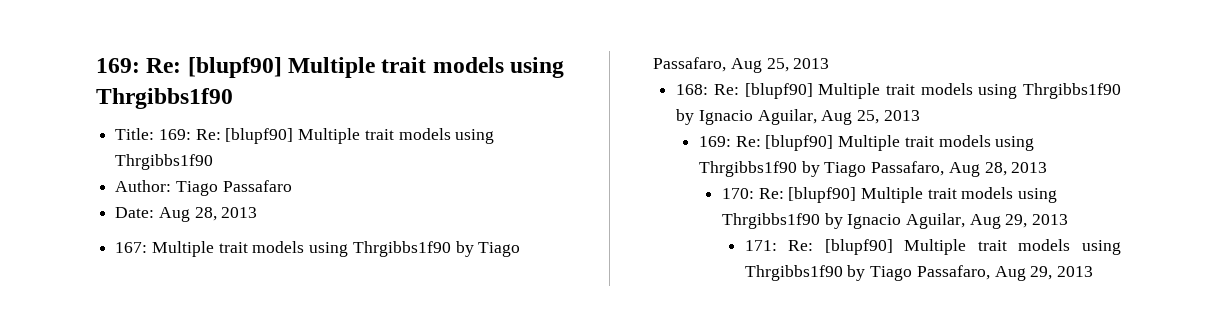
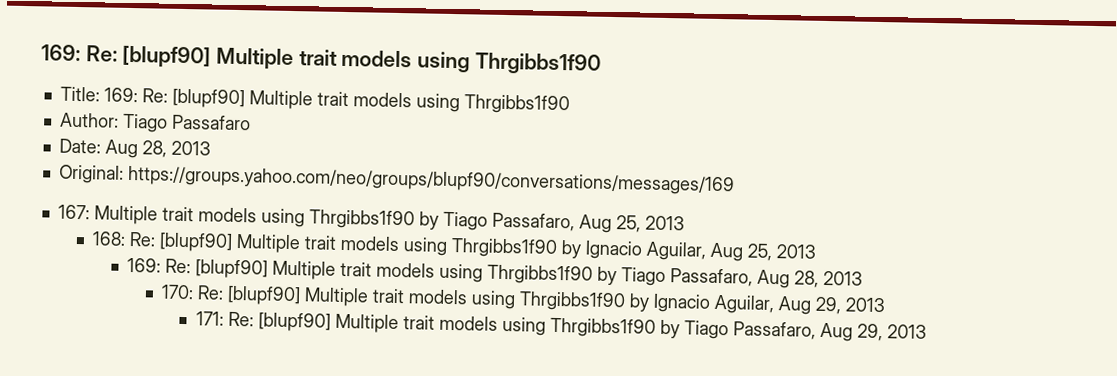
(258, 212) none -> [58,164,735,196] // Original: https://groups.yahoo.com/neo/groups/blupf90/conversations/messages/169

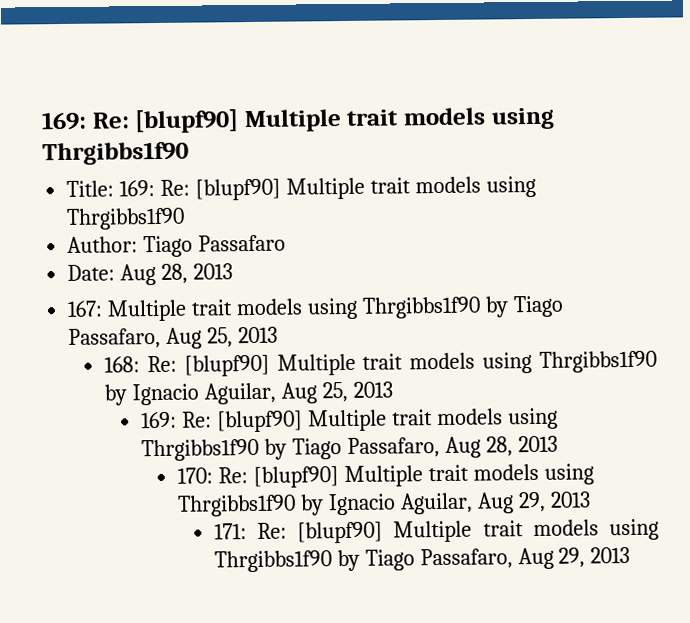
[58,164,735,196] // Original: https://groups.yahoo.com/neo/groups/blupf90/conversations/messages/169 -> (234, 271) none

